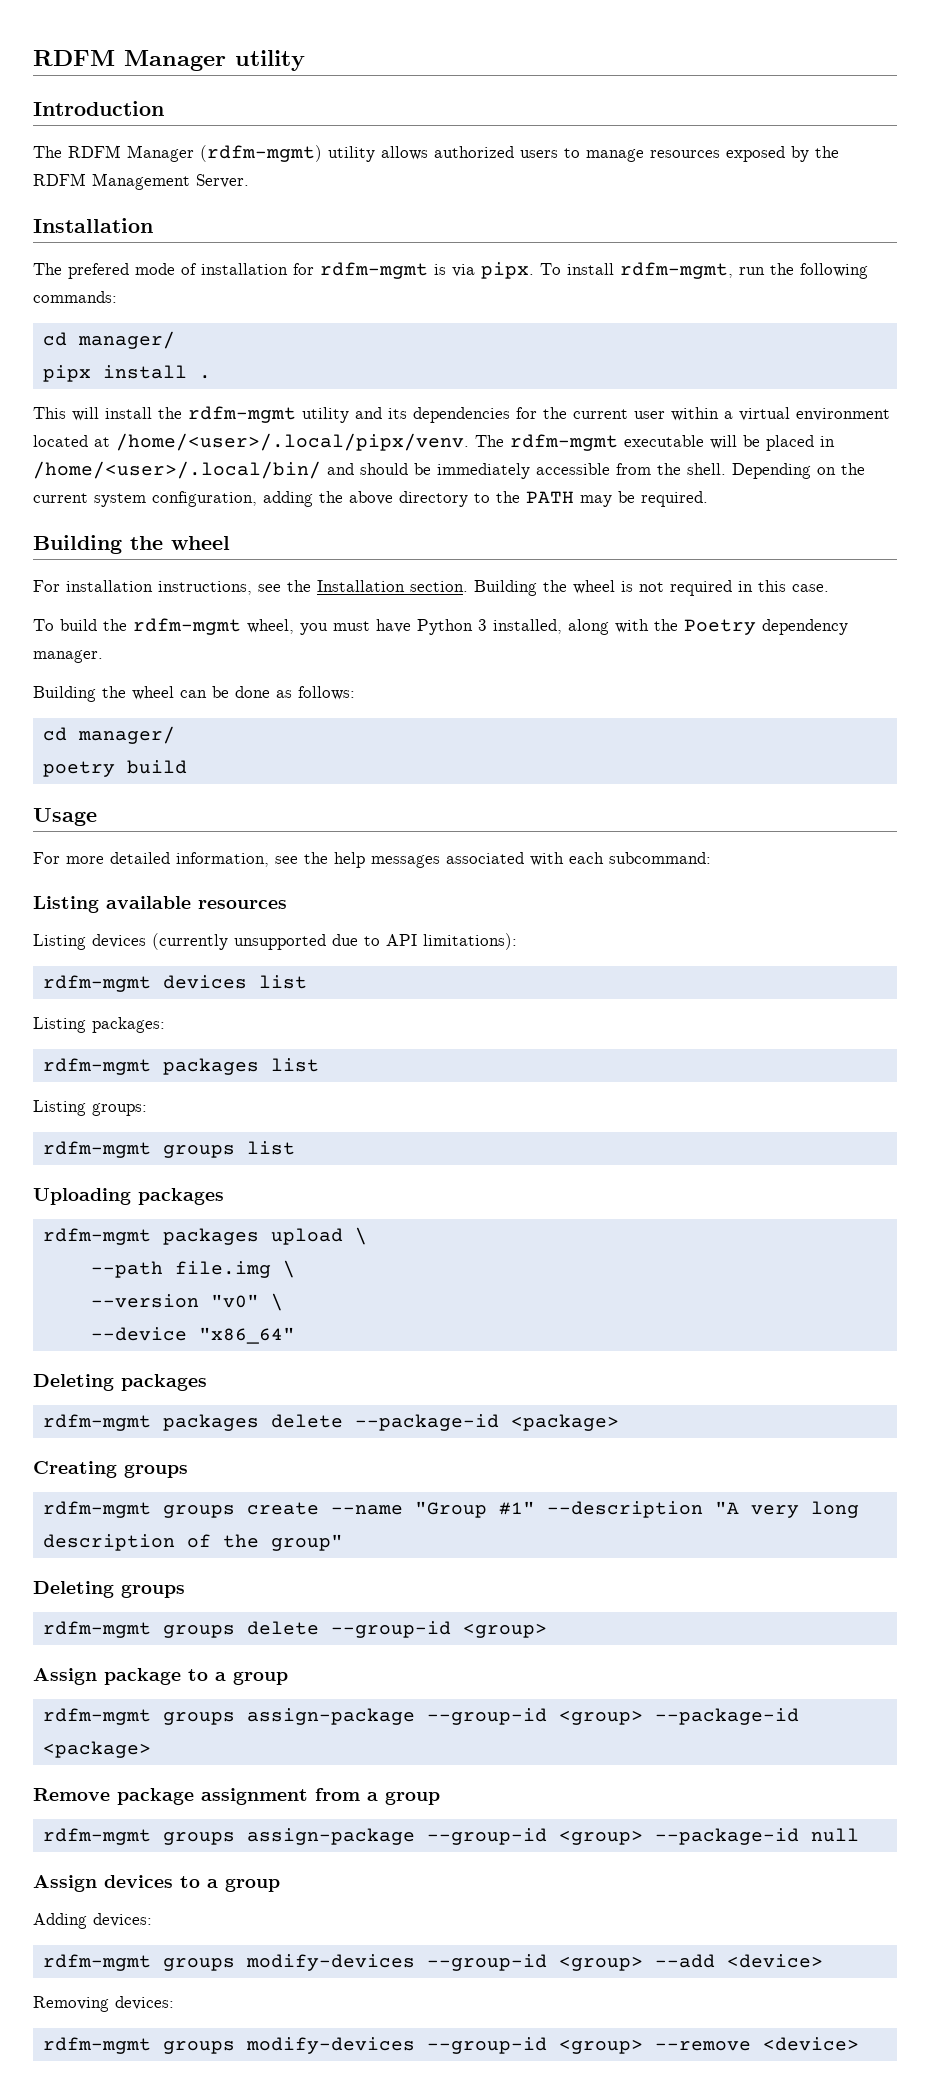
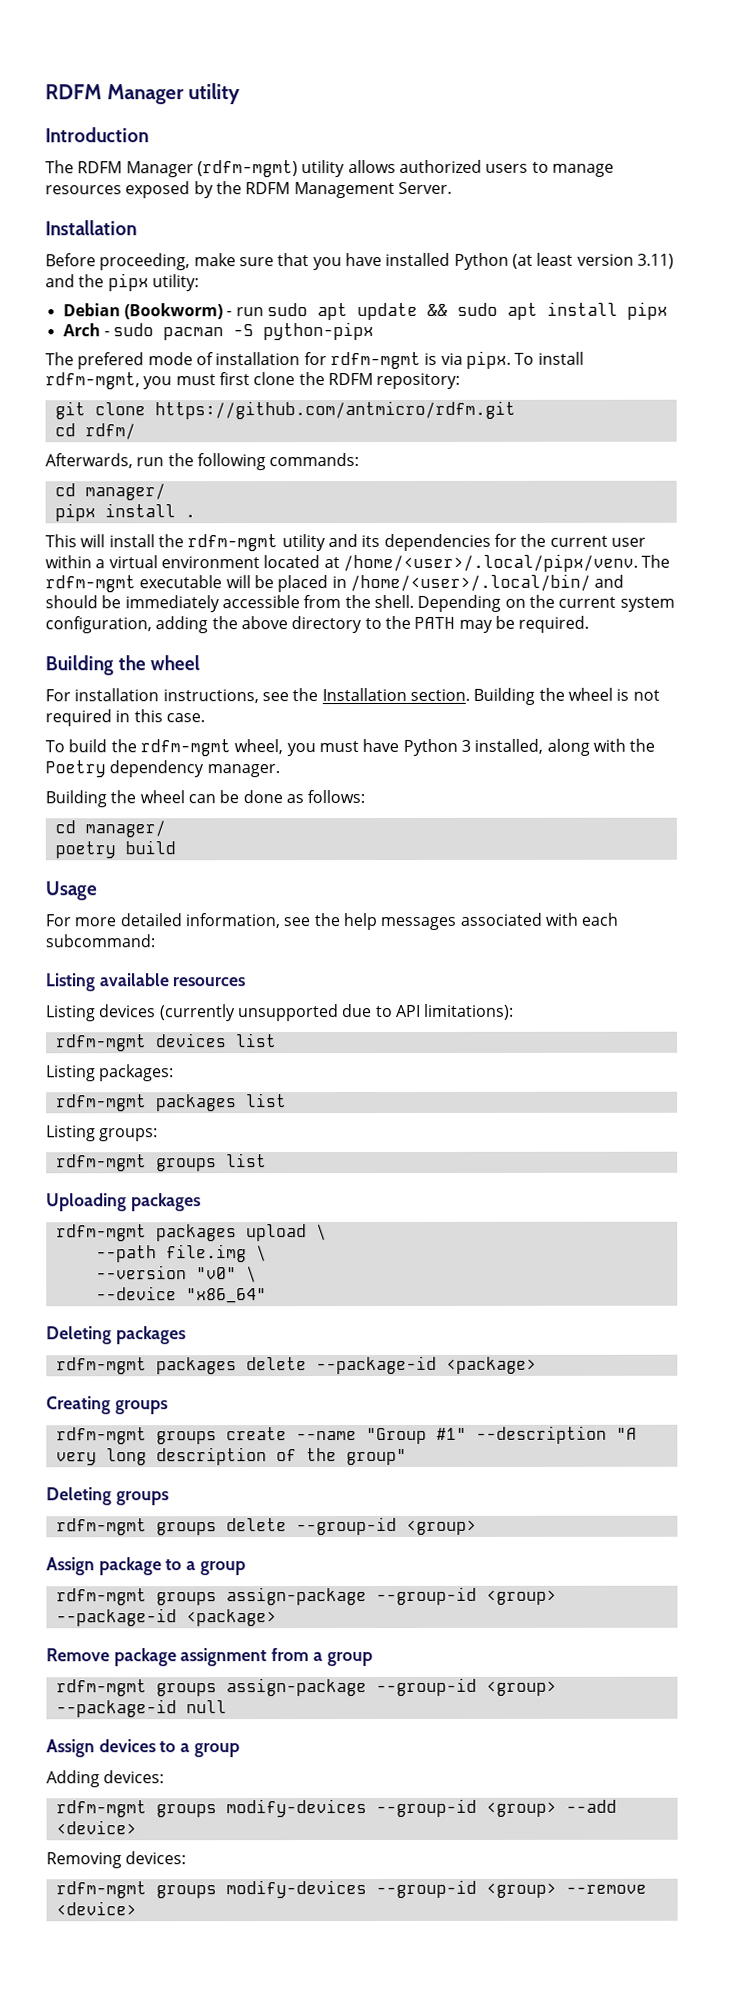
(153, 225) none -> [45,252,674,271] [45,273,199,292] [62,301,668,321] [62,322,375,341] // Before proceeding, make sure that you have installed Python (at least version 3.11) and the pipx utility: // Debian (Bookworm) - run sudo apt update && sudo apt install pipx // Arch - sudo pacman -S python-pipx
(733, 270) none -> [143,372,461,390] [54,400,516,420] [54,423,136,440] [45,453,133,469] you must first clone the RDFM repository: // git clone https://github.com/antmicro/rdfm.git // cd rdfm/ // Afterwards,

